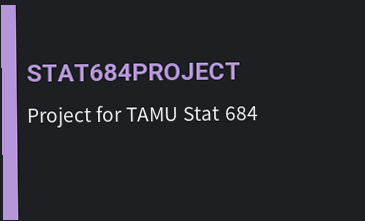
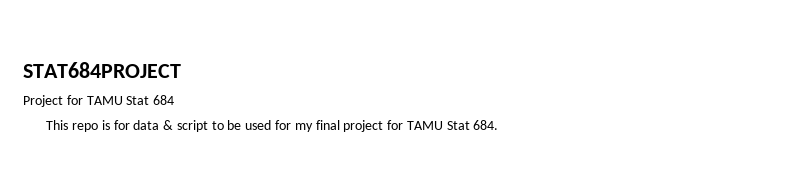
(259, 113) none -> [46,120,499,132] // This repo is for data & script to be used for my final project for TAMU Stat 684.

